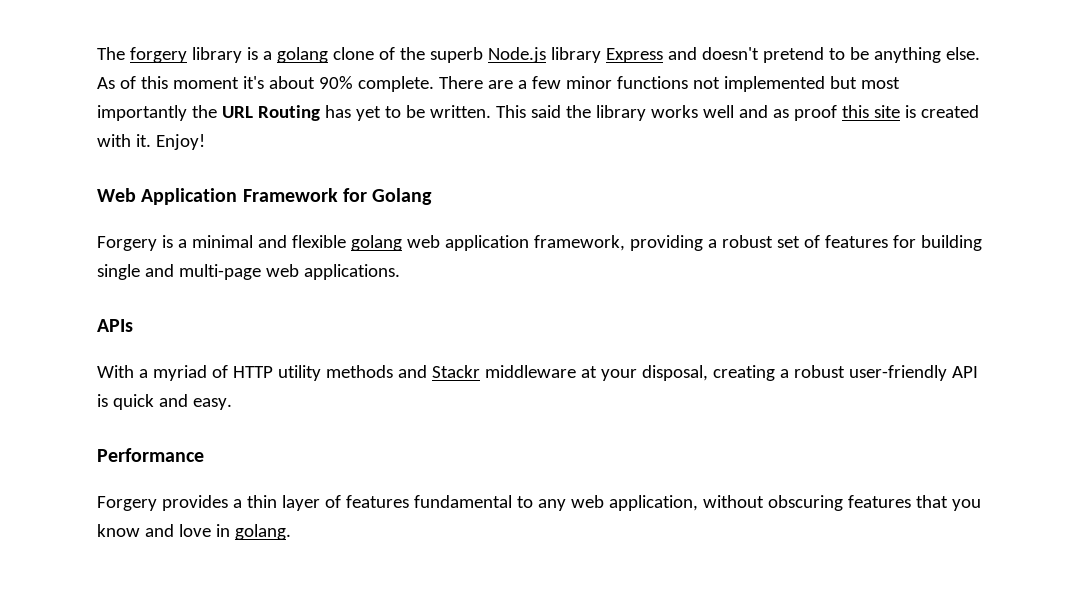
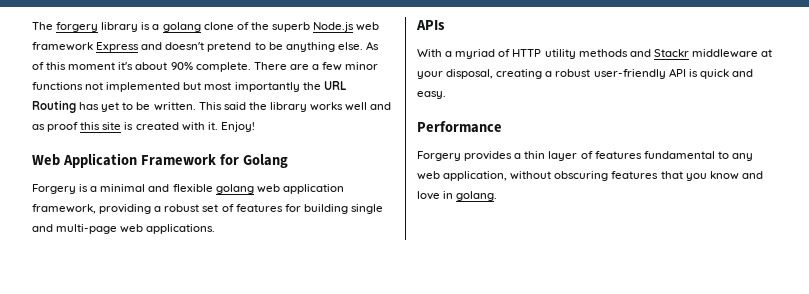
[550,47,601,63] library -> [356,22,380,31] [32,42,93,51] web framework

